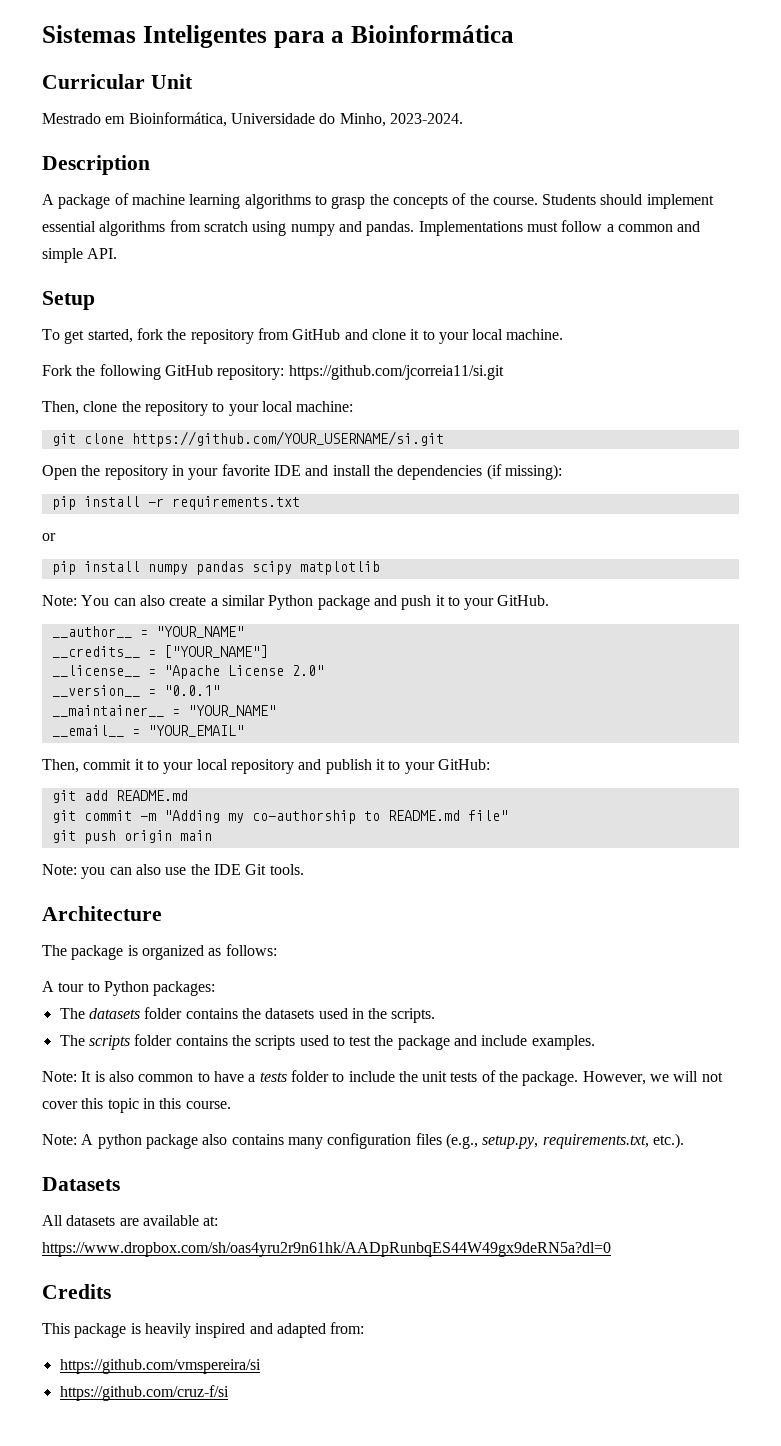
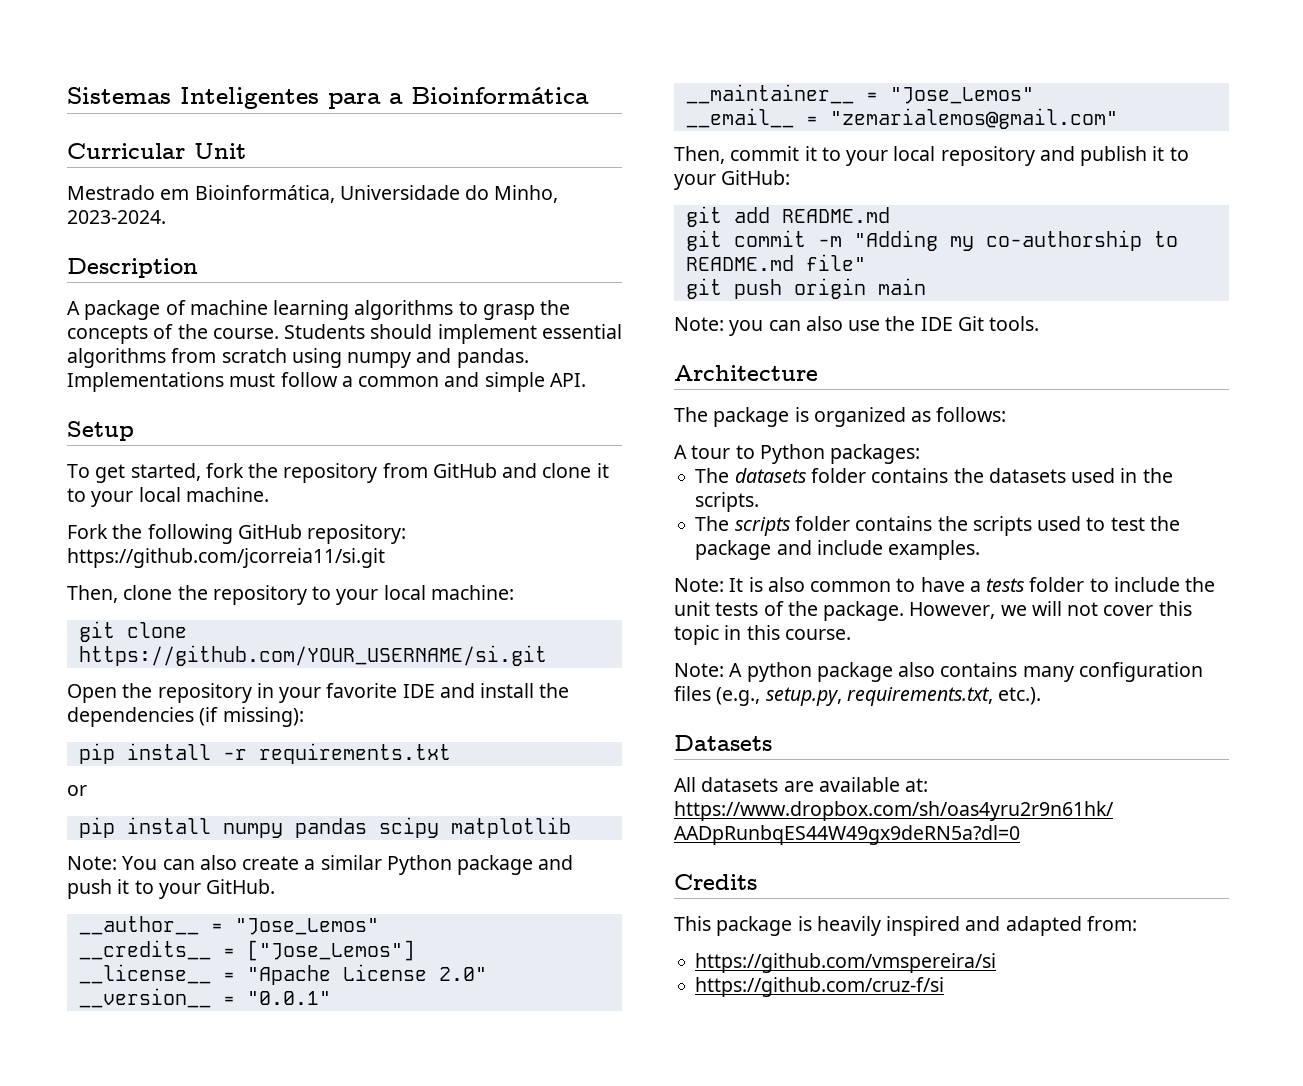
[155,626,244,638] "YOUR_NAME" -> [234,918,379,935] "Jose_Lemos"
[163,645,268,658] ["YOUR_NAME"] -> [246,940,415,961] ["Jose_Lemos"]
[187,705,276,717] "YOUR_NAME" -> [889,87,1034,104] "Jose_Lemos"
[147,725,244,737] "YOUR_EMAIL" -> [829,108,1118,129] "zemarialemos@gmail.com"

